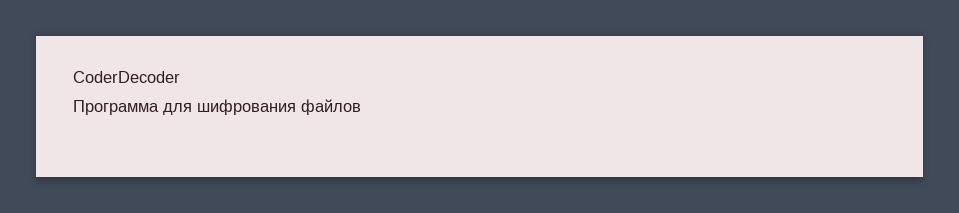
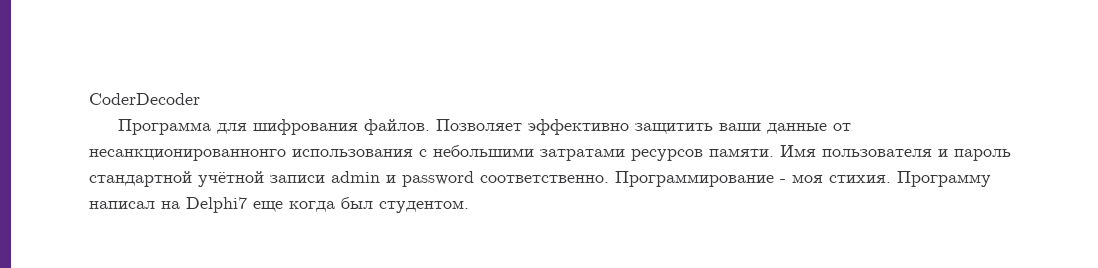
[301,99,361,115] файлов -> [364,119,852,135] [89,145,1011,161] [89,171,991,187] [89,197,469,213] файлов. Позволяет эффективно защитить ваши данные от несанкционированнонго использования с небольшими затратами ресурсов памяти. Имя пользователя и пароль стандартной учётной записи admin и password соответственно. Программирование - моя стихия. Программу написал на Delphi7 еще когда был студентом.

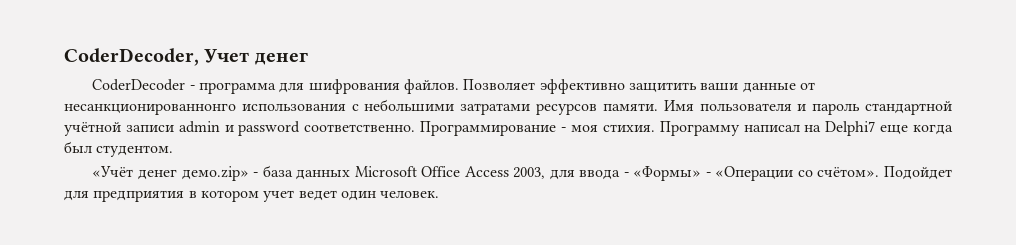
(89, 99) none -> [64,48,308,66] CoderDecoder, Учет денег //
[118,119,212,135] // Программа -> [189,82,277,94] - программа
(469, 206) none -> [92,165,953,181] [64,190,440,202] // «Учёт денег демо.zip» - база данных Microsoft Office Access 2003, для ввода - «Формы» - «Операции со счётом». Подойдет для предприятия в котором учет ведет один человек.

